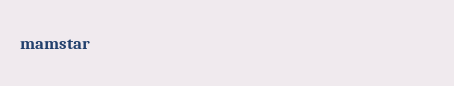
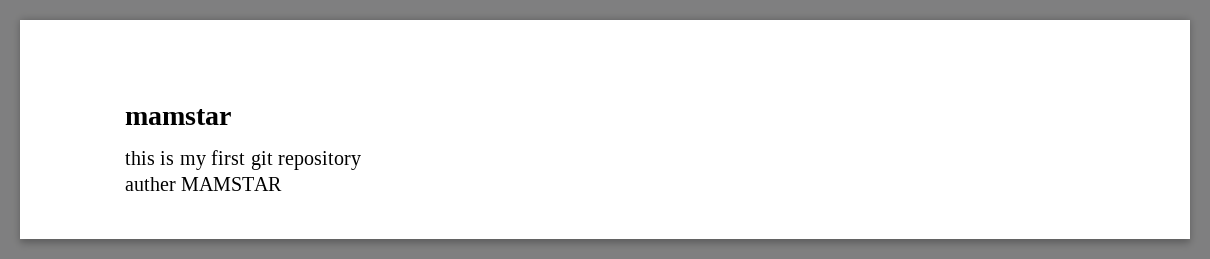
(90, 44) none -> [125,150,361,170] [125,177,283,191] // this is my first git repository // auther MAMSTAR

